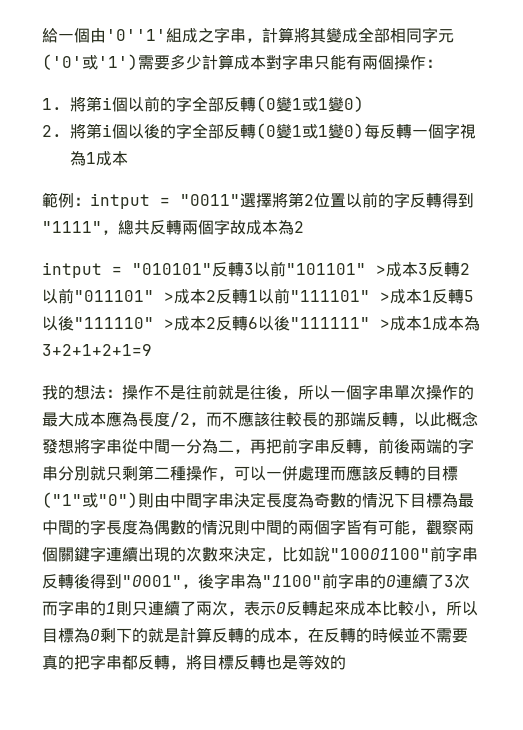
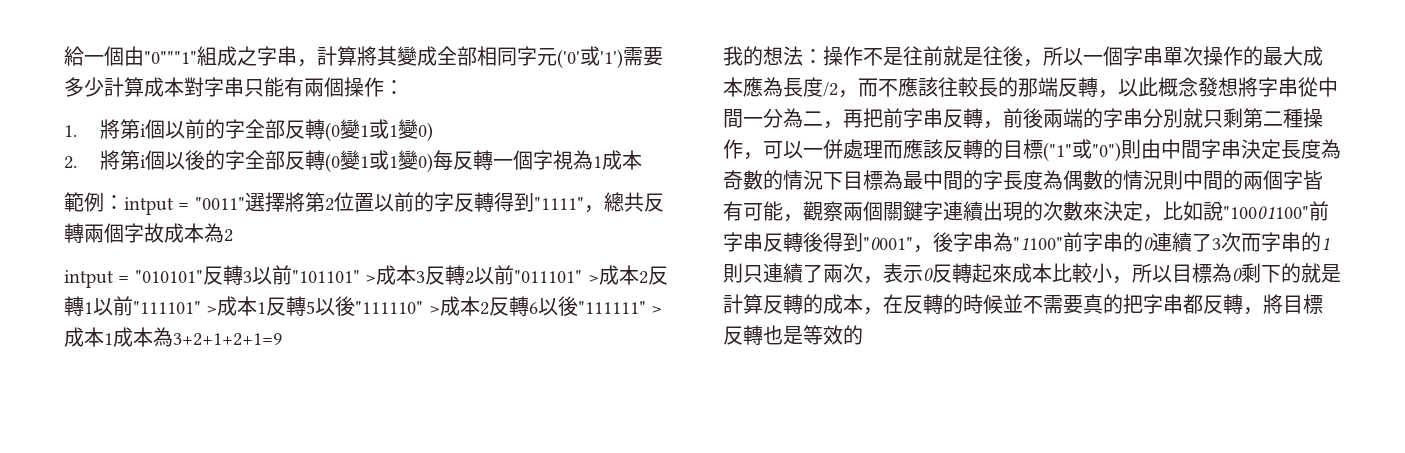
[106,29,166,41] '0''1' -> [144,51,197,64] "0"""1"

